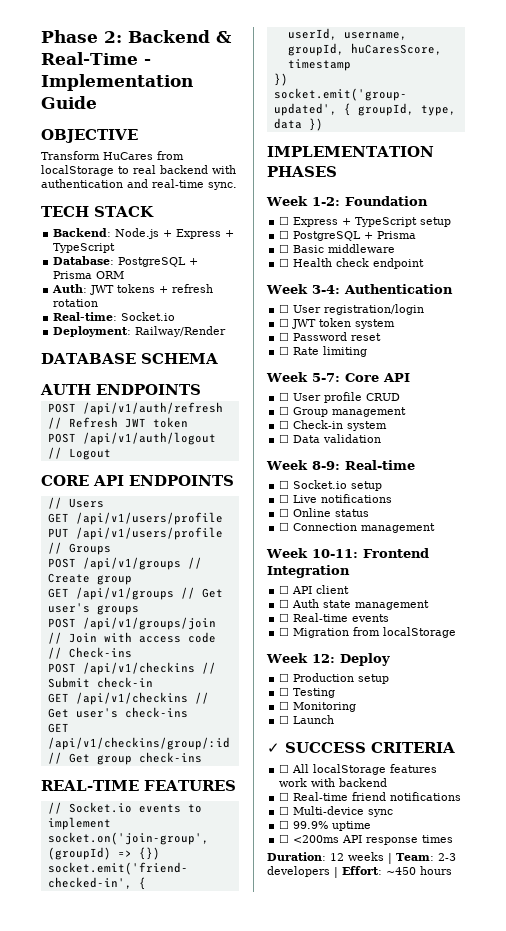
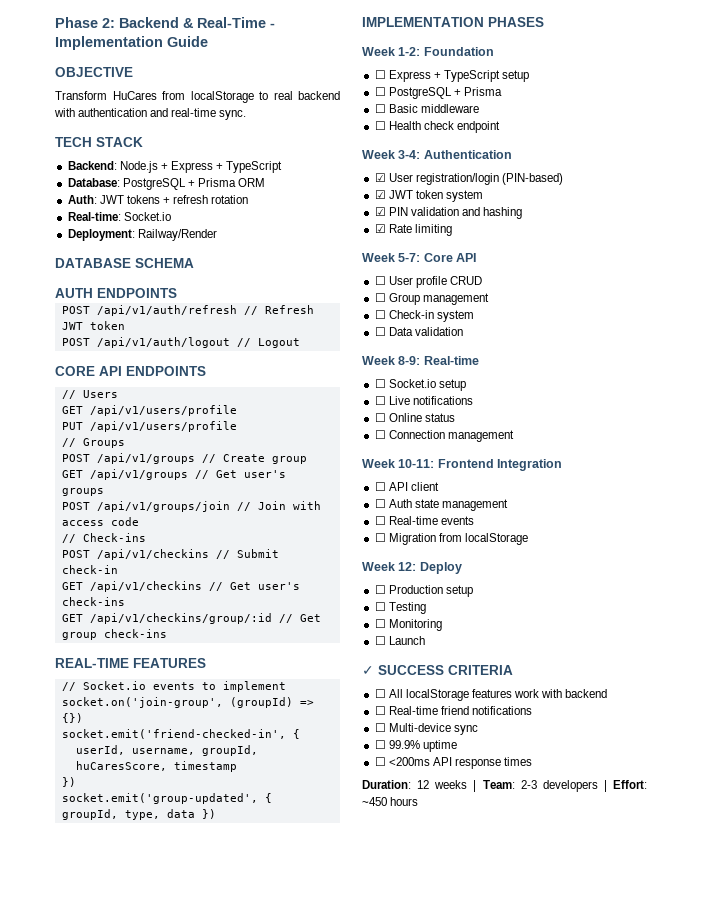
[279,304,290,313] ☐ -> [374,173,386,182] ☑
[279,318,290,327] // ☐ -> [501,173,563,185] [374,190,386,199] (PIN-based) // ☑
[279,332,382,341] [279,346,290,355] ☐ Password reset // ☐ -> [374,207,523,219] [374,224,386,233] ☑ PIN validation and hashing // ☑

